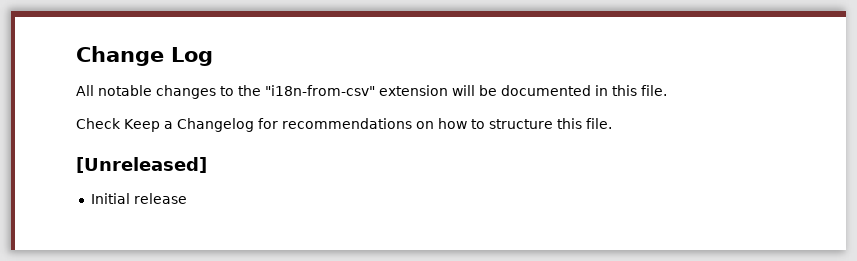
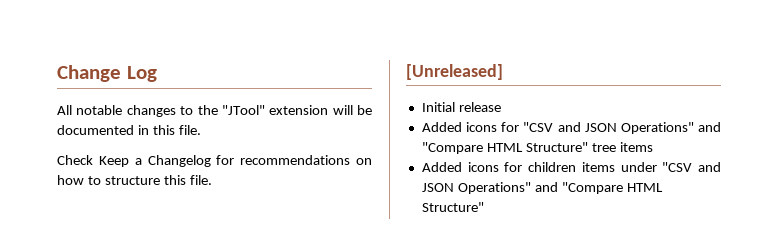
[265,85,375,96] "i18n-from-csv" -> [221,105,265,115] "JTool"
(187, 198) none -> [421,122,721,134] [421,142,653,154] [421,162,721,172] [421,182,663,194] [421,202,484,212] // Added icons for "CSV and JSON Operations" and "Compare HTML Structure" tree items // Added icons for children items under "CSV and JSON Operations" and "Compare HTML Structure"

